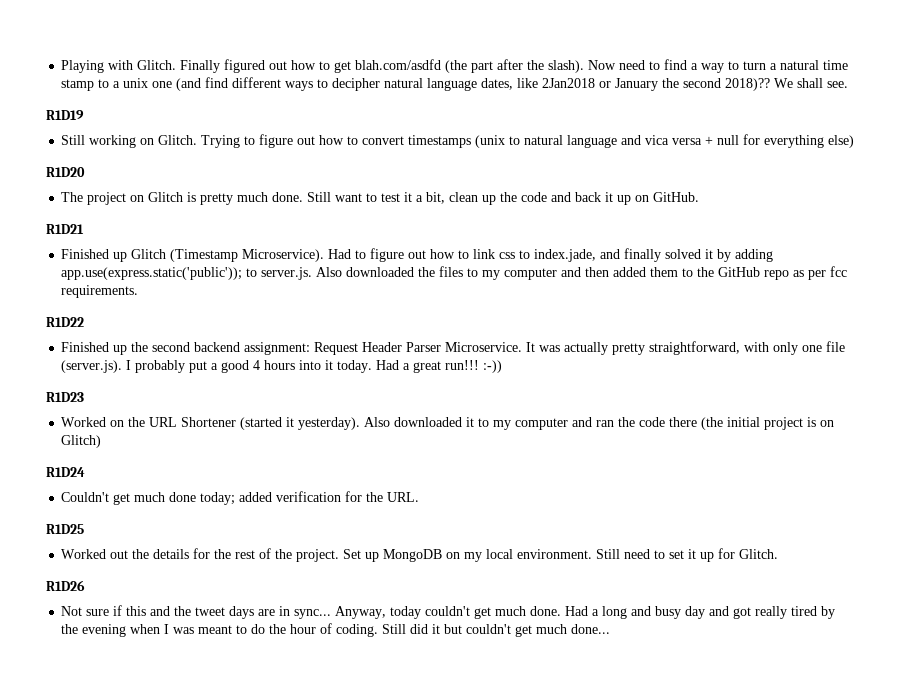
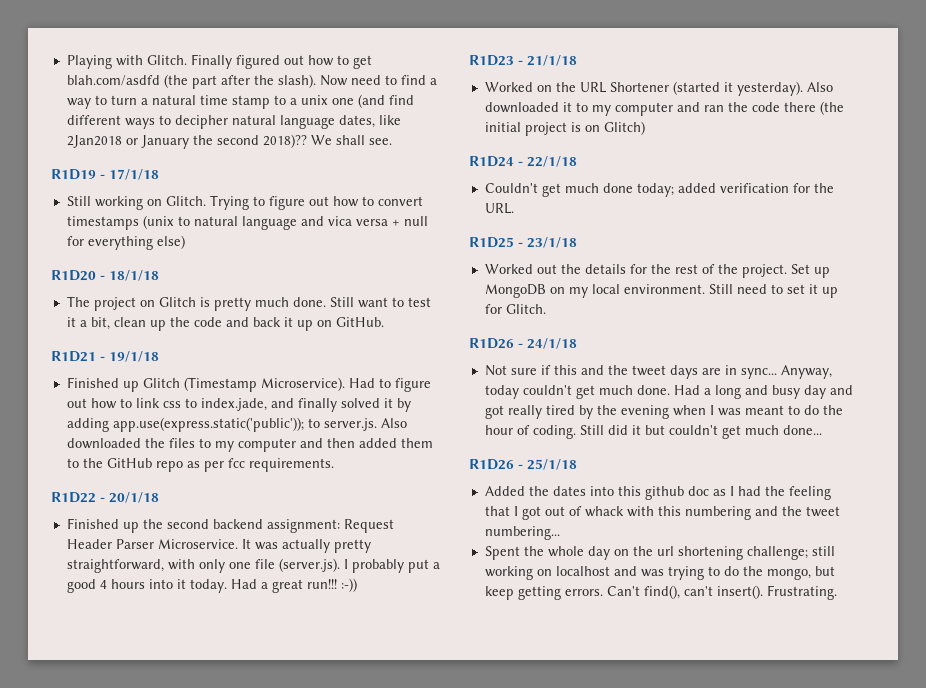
(84, 115) none -> [100,169,160,180] - 17/1/18
(85, 172) none -> [100,270,160,281] - 18/1/18
(84, 229) none -> [100,351,160,362] - 19/1/18
(84, 322) none -> [100,492,160,503] - 20/1/18
(84, 397) none -> [518,55,578,66] - 21/1/18
(85, 472) none -> [518,156,578,167] - 22/1/18
(84, 529) none -> [518,237,578,248] - 23/1/18
(85, 585) none -> [518,338,578,349] - 24/1/18
(611, 629) none -> [469,459,578,470] [484,486,831,500] [484,506,840,520] [484,526,560,540] [484,546,835,560] [484,566,835,580] [484,585,837,600] // R1D26 - 25/1/18 // Added the dates into this github doc as I had the feeling that I got out of whack with this numbering and the tweet numbering... // Spent the whole day on the url shortening challenge; still working on localhost and was trying to do the mongo, but keep getting errors. Can't find(), can't insert(). Frustrating.

